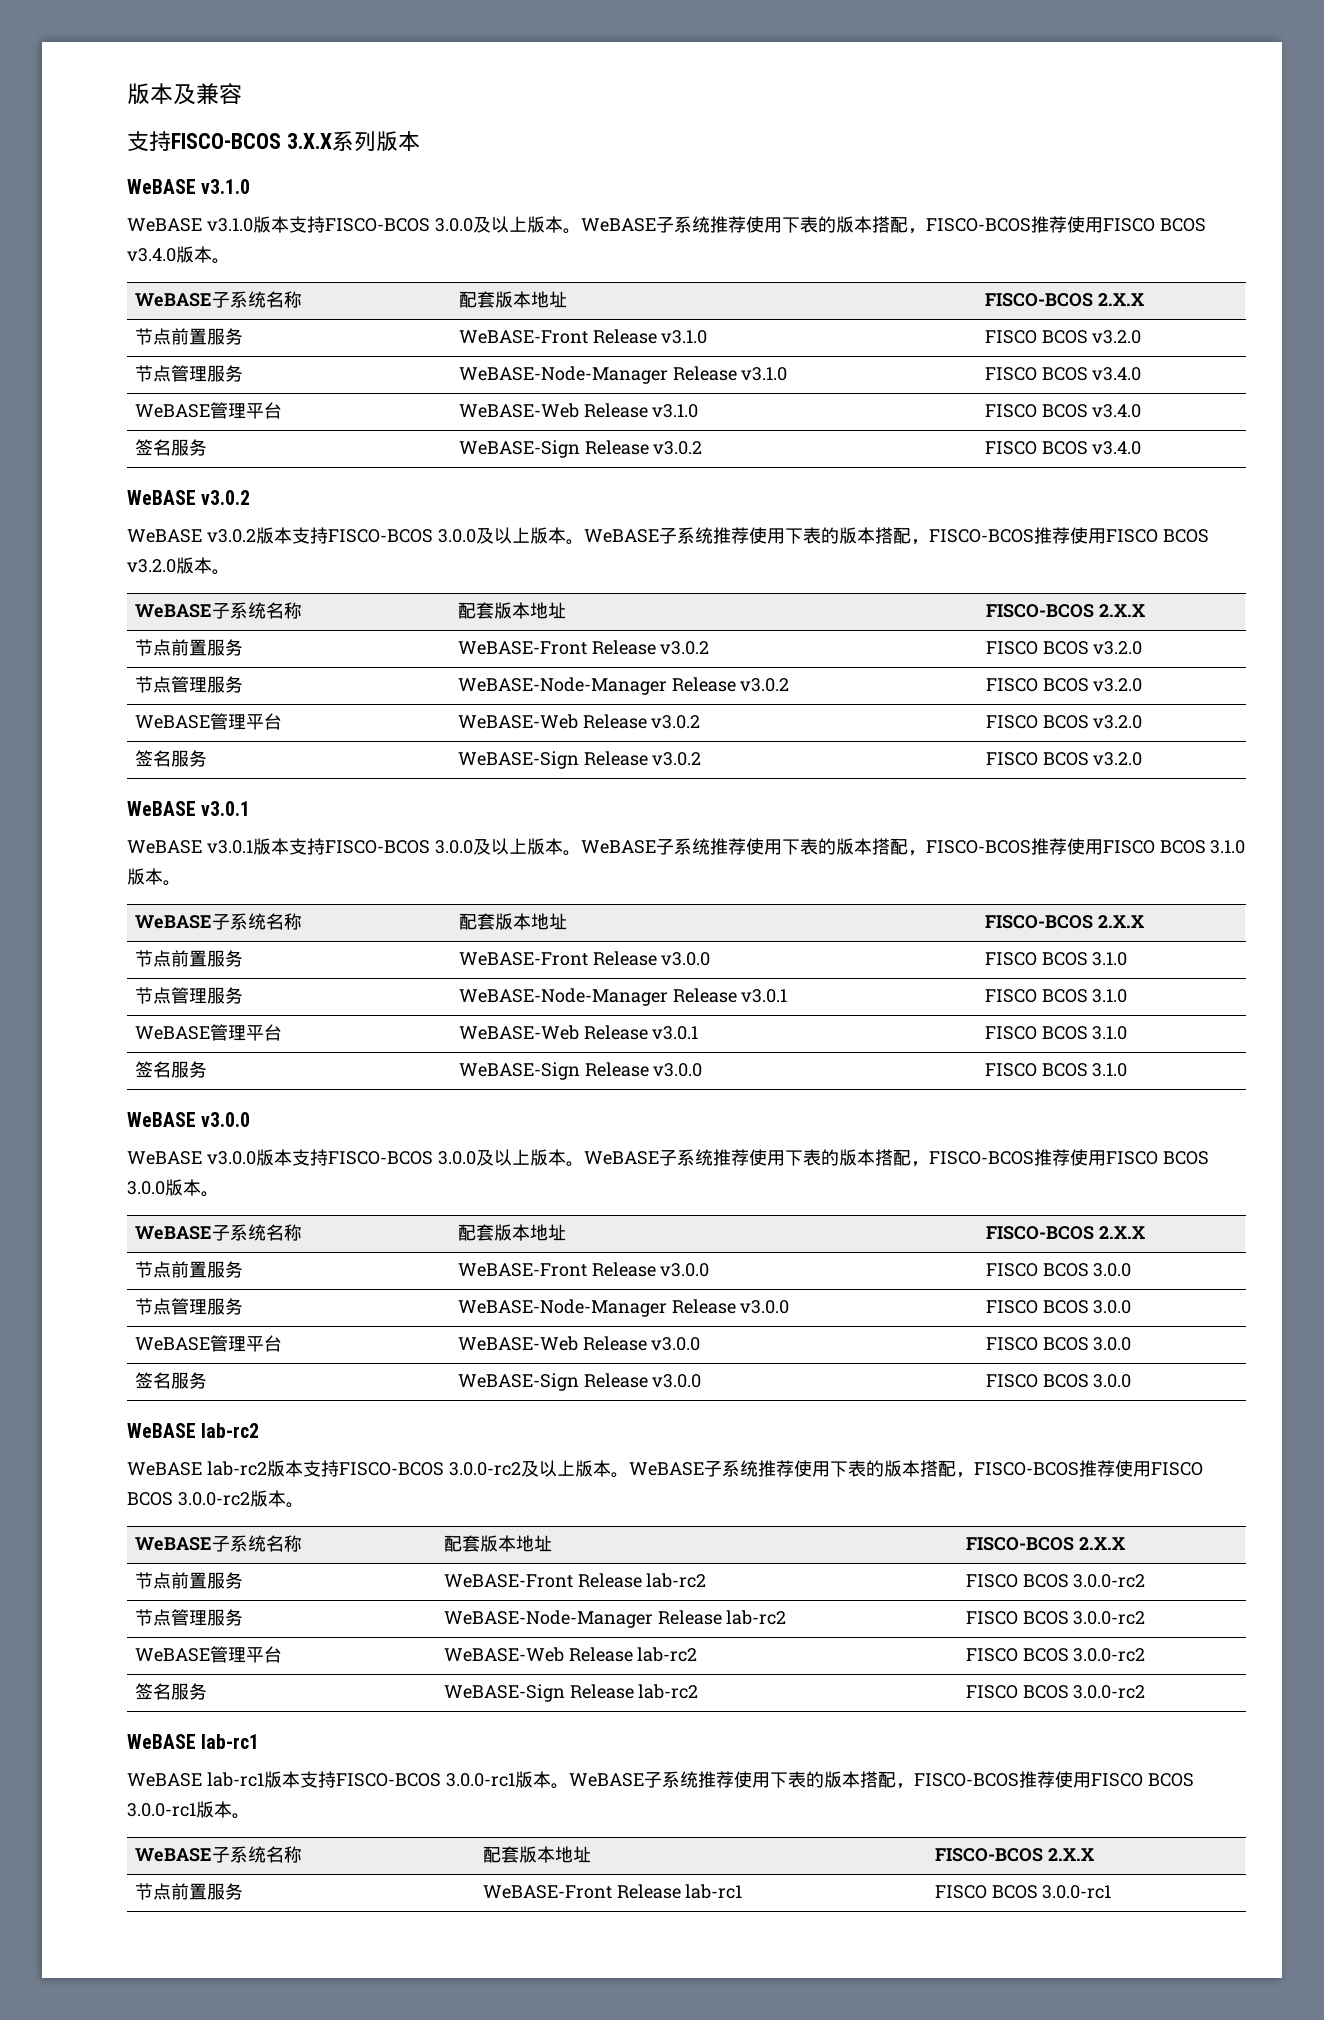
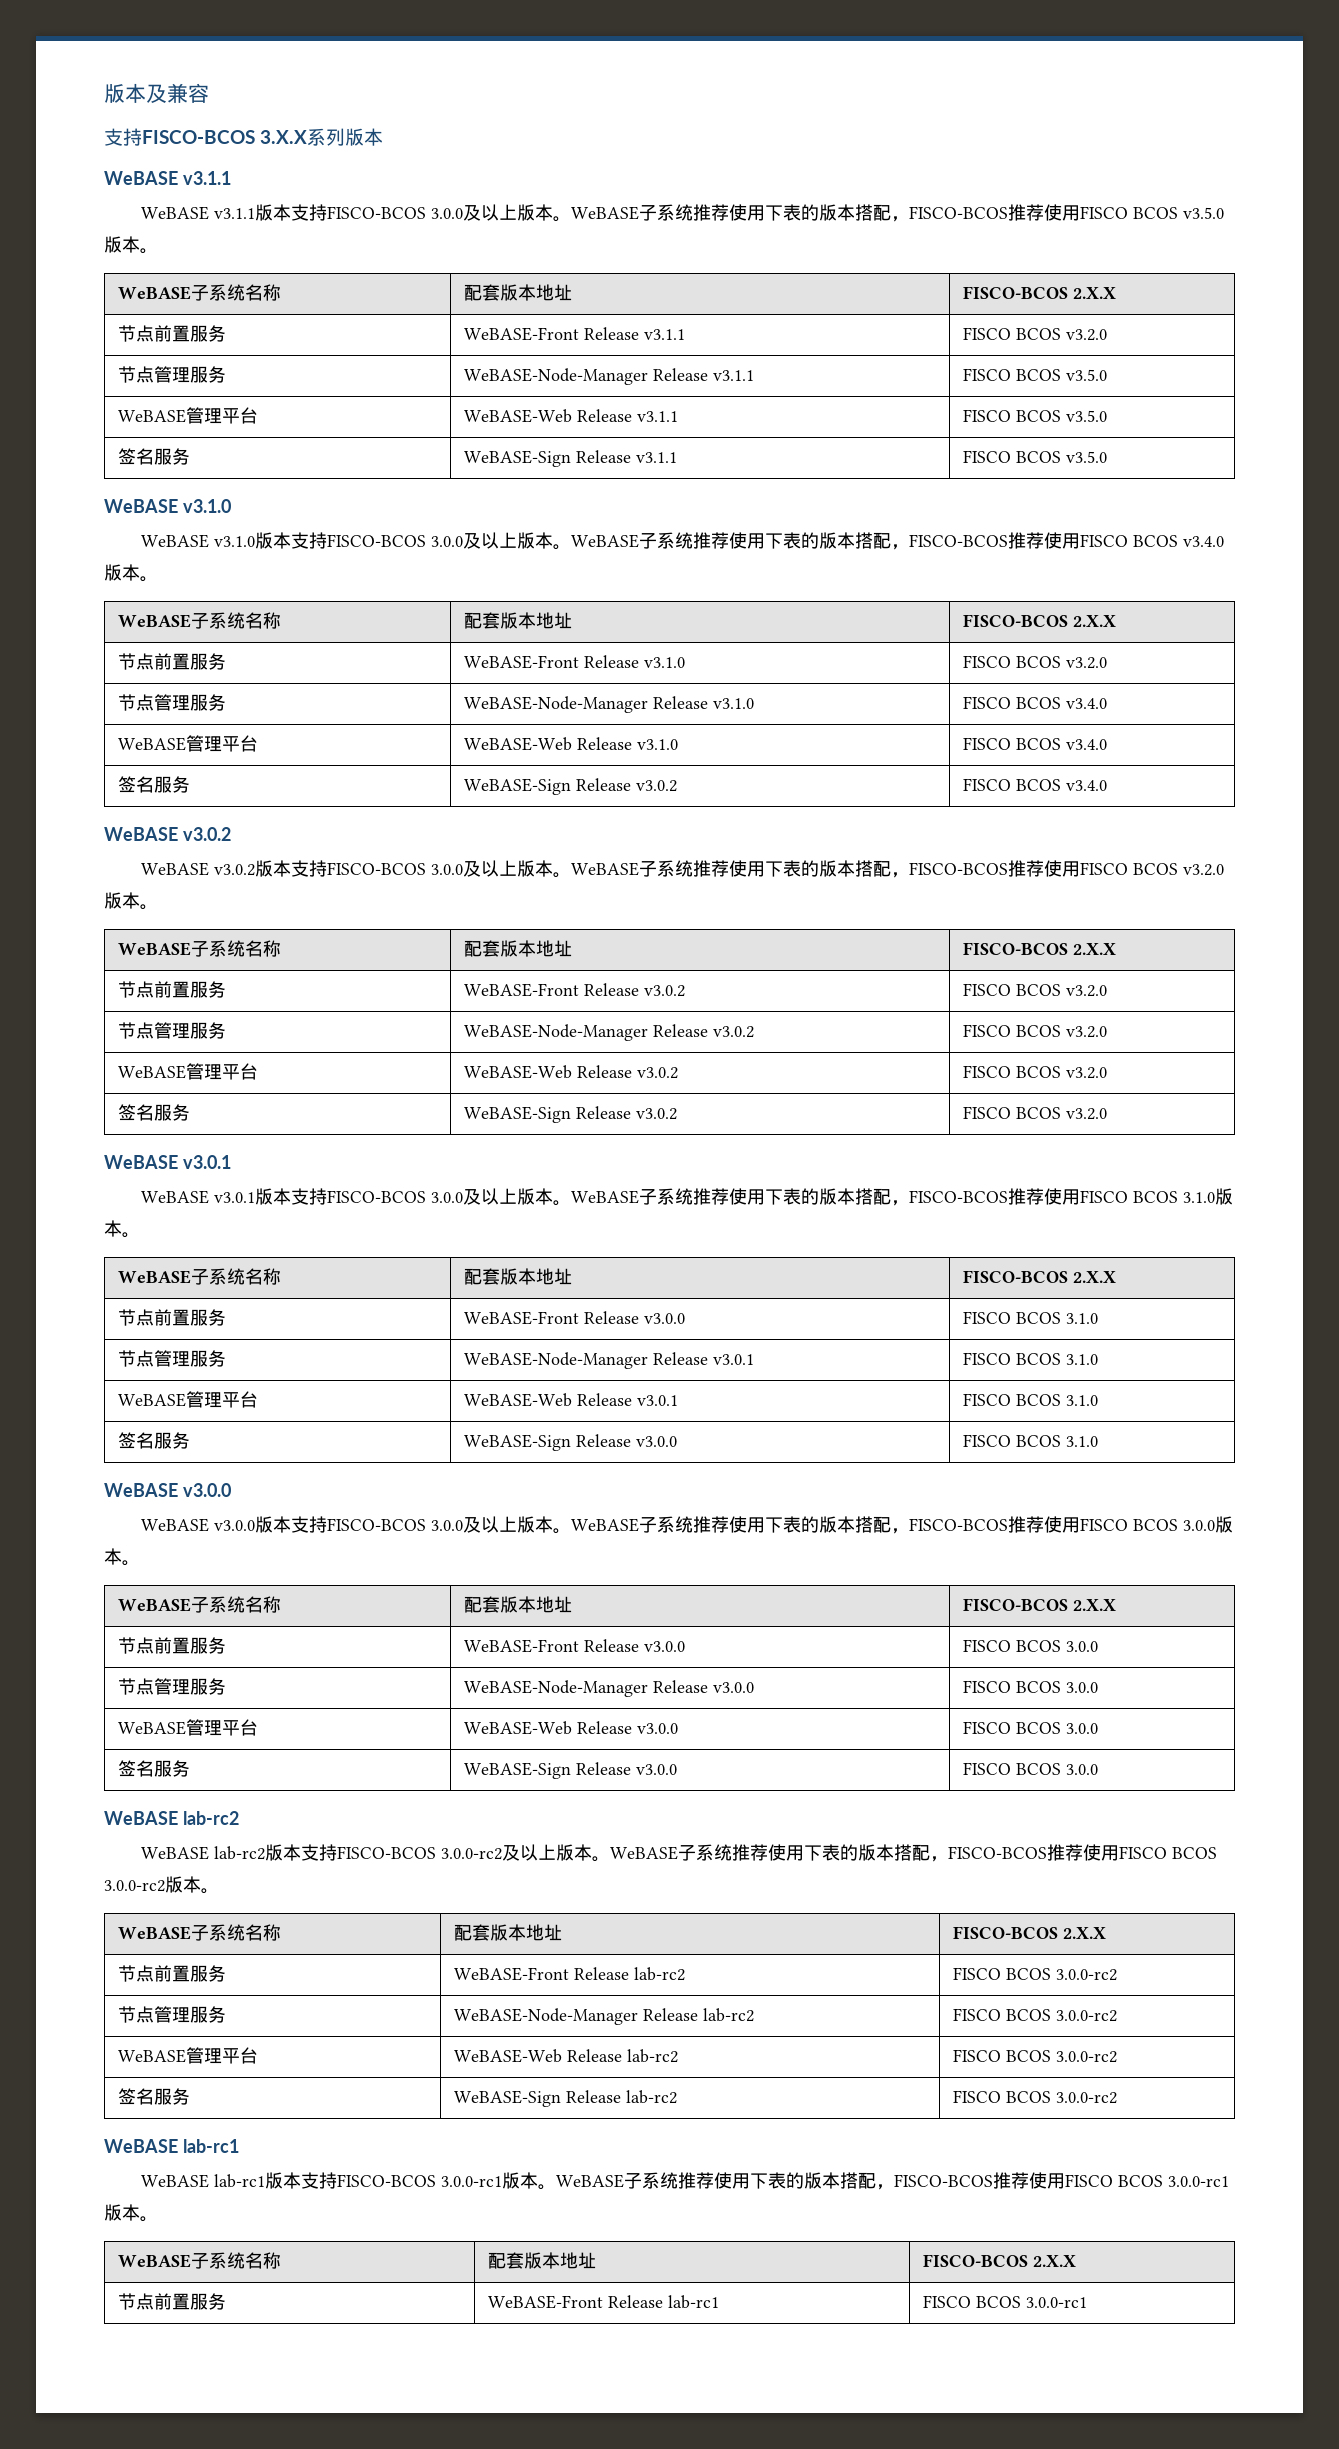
(420, 141) none -> [104,171,231,185] [140,204,1224,222] [104,236,158,254] [117,284,281,301] [463,284,572,301] [962,286,1116,299] [117,325,226,342] [463,327,685,341] [962,327,1107,341] [117,366,226,383] [463,368,754,385] [962,368,1107,381] [117,407,258,424] [463,409,678,423] [962,409,1107,422] [117,448,190,465] [463,450,677,467] [962,450,1107,463] // WeBASE v3.1.1 // WeBASE v3.1.1版本支持FISCO-BCOS 3.0.0及以上版本。WeBASE子系统推荐使用下表的版本搭配，FISCO-BCOS推荐使用FISCO BCOS v3.5.0版本。 // WeBASE子系统名称 | 配套版本地址 | FISCO-BCOS 2.X.X // 节点前置服务 | WeBASE-Front Release v3.1.1 | FISCO BCOS v3.2.0 // 节点管理服务 | WeBASE-Node-Manager Release v3.1.1 | FISCO BCOS v3.5.0 // WeBASE管理平台 | WeBASE-Web Release v3.1.1 | FISCO BCOS v3.5.0 // 签名服务 | WeBASE-Sign Release v3.1.1 | FISCO BCOS v3.5.0

